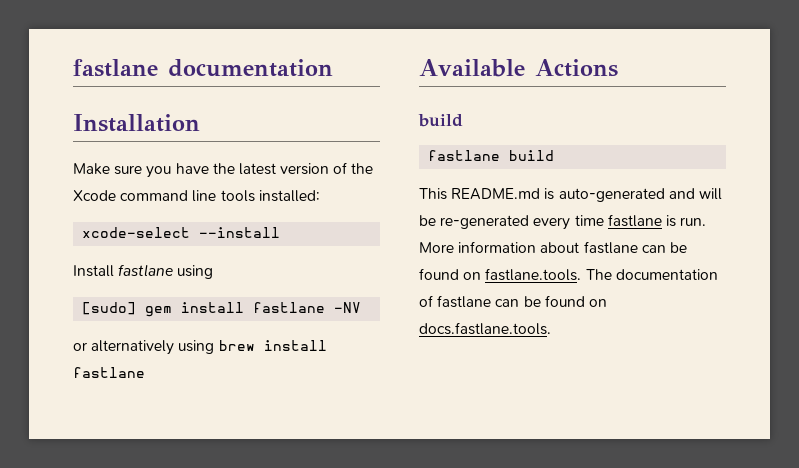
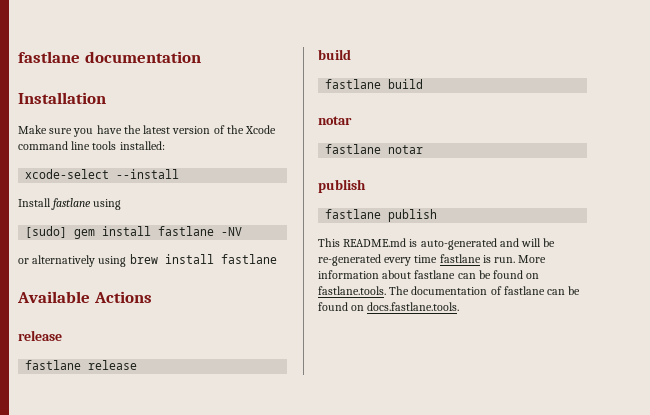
(618, 68) none -> [18,330,62,341] [25,360,138,370] // release // fastlane release
(555, 155) none -> [318,116,352,125] [325,144,424,154] [318,179,366,193] [325,209,438,222] // notar // fastlane notar // publish // fastlane publish

